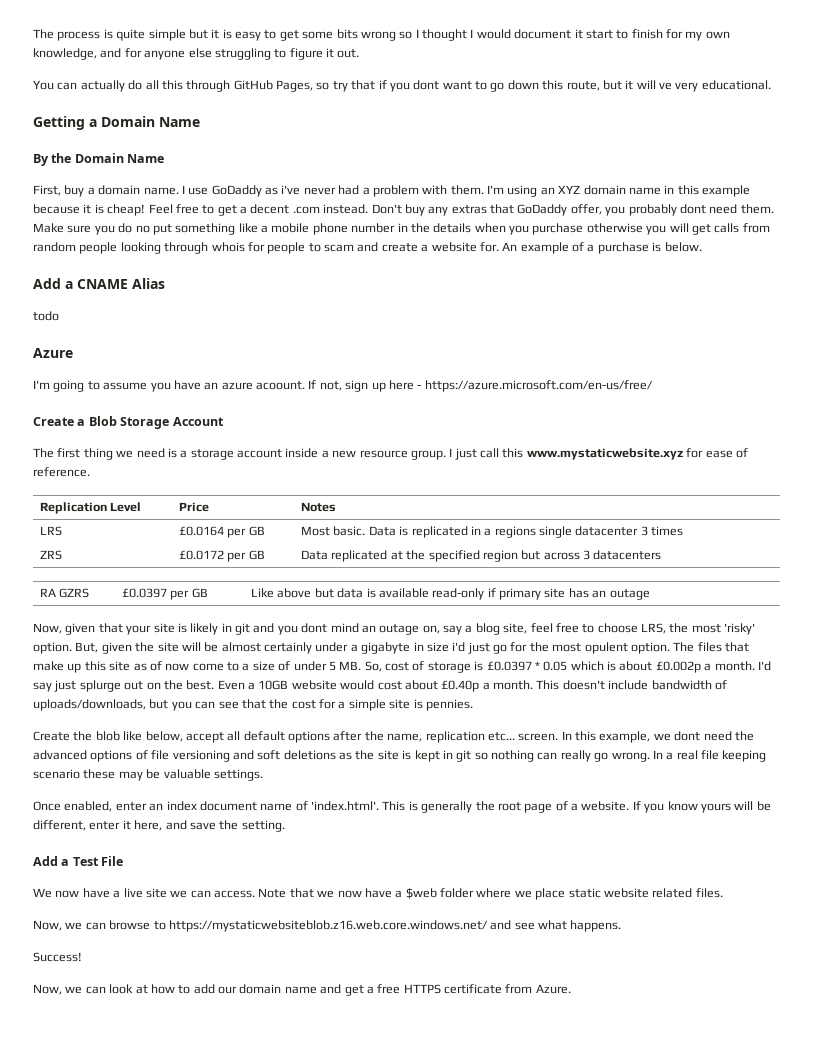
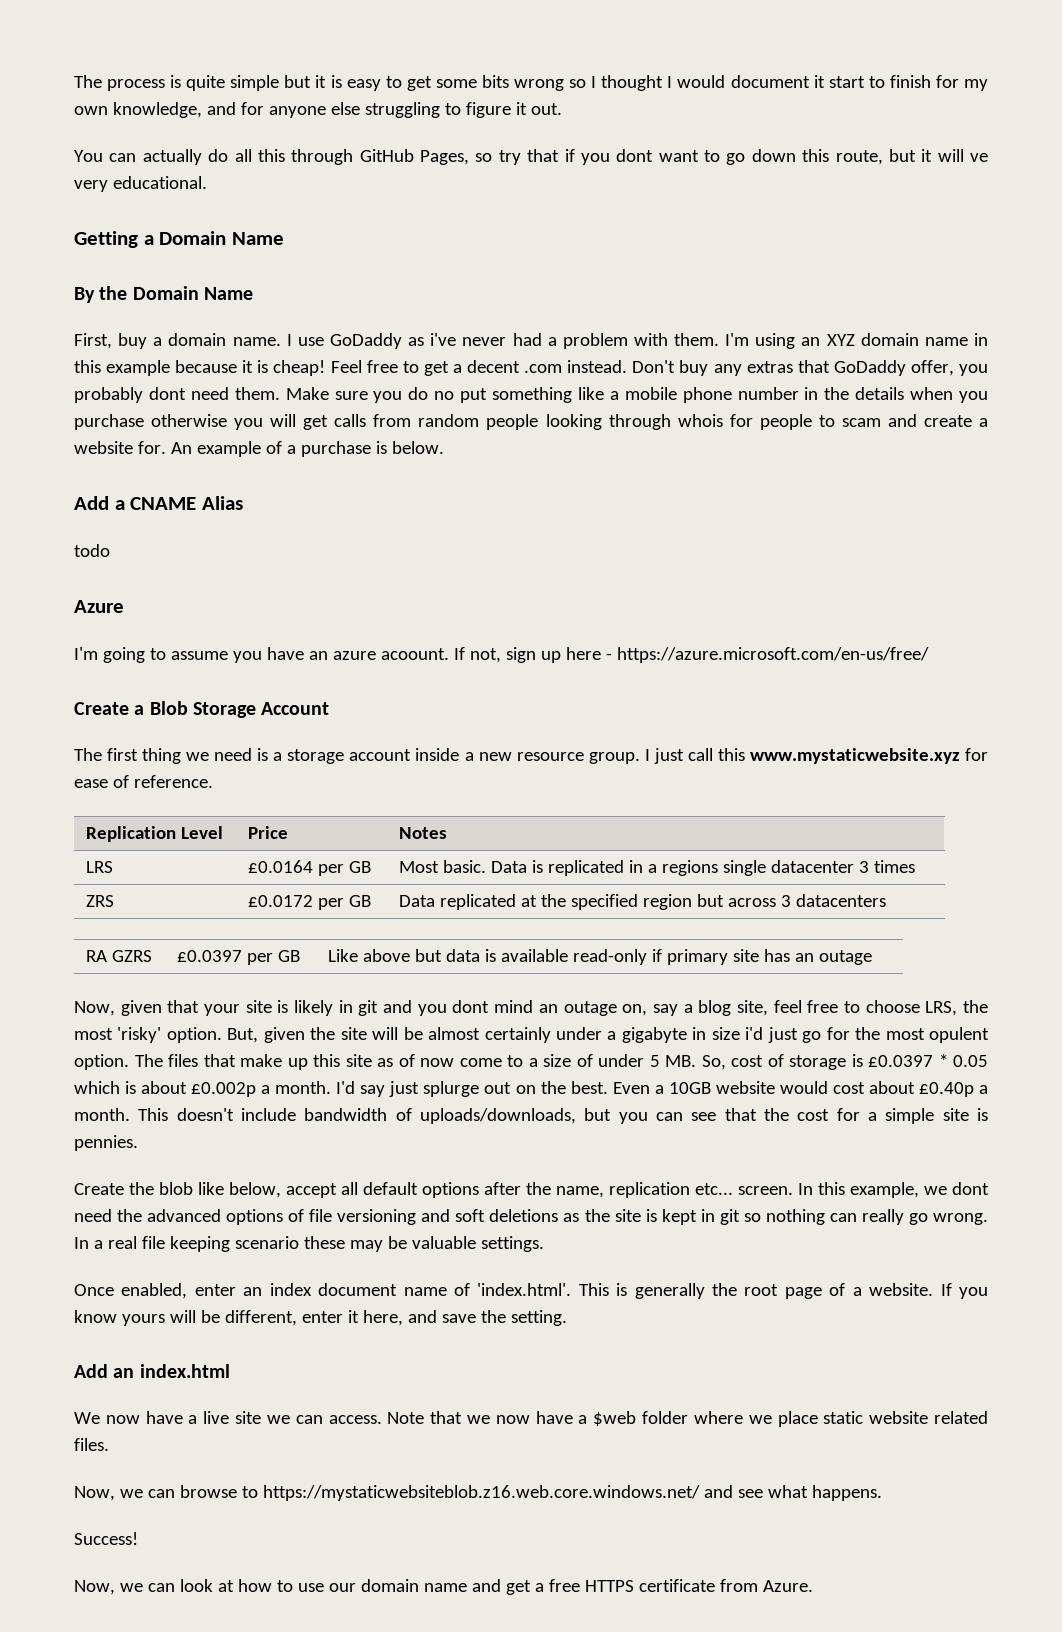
[61,856,124,866] a Test File -> [113,1364,230,1378] an index.html
[193,984,215,994] add -> [297,1583,324,1592] use

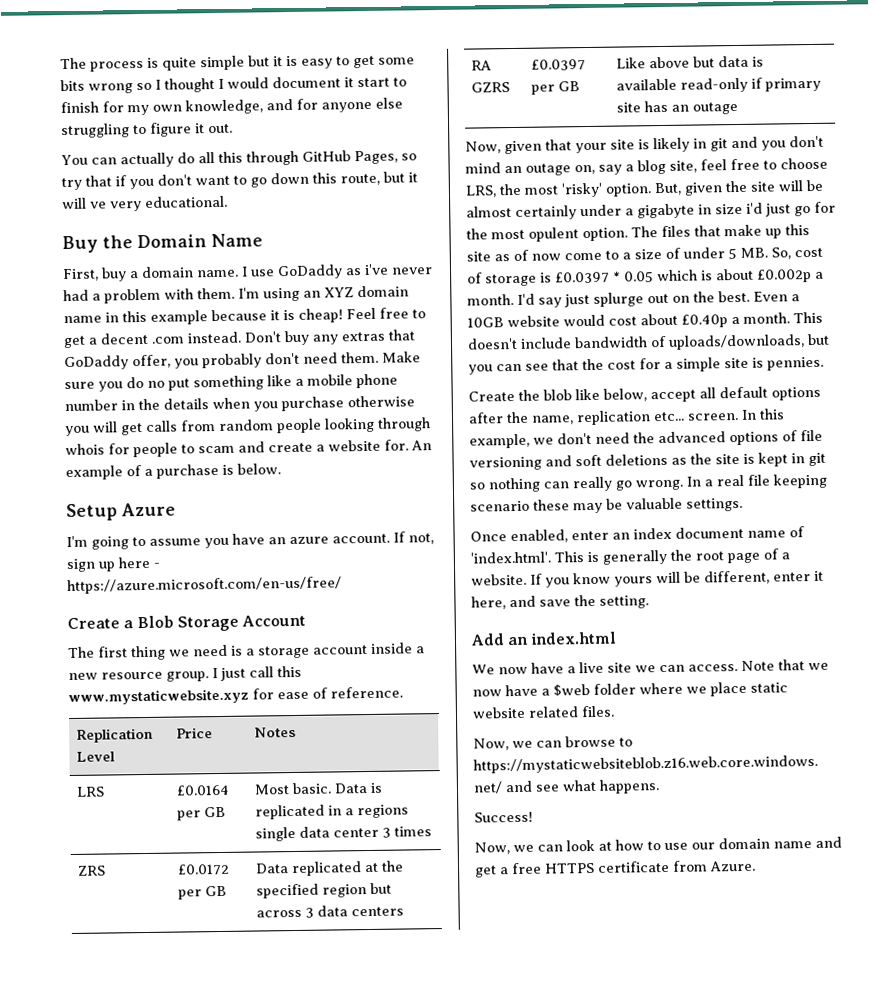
[616,149,654,162] dont -> [157,174,192,186] don't
[74,231,284,248] [74,287,95,303] Getting a Domain Name // By -> [62,235,98,254] Buy
[148,387,186,400] dont -> [265,352,300,365] don't
[74,496,243,510] [74,544,110,557] Add a CNAME Alias // todo // -> [66,503,118,522] Setup
[380,648,449,660] acoount. -> [332,533,390,544] account.
[770,860,854,873] datacenter -> [299,826,380,838] data center
[795,894,886,907] datacenters -> [317,905,405,917] data centers
[452,1000,490,1013] dont -> [789,135,824,148] don't
[952,1182,989,1195] dont -> [557,432,592,445] don't

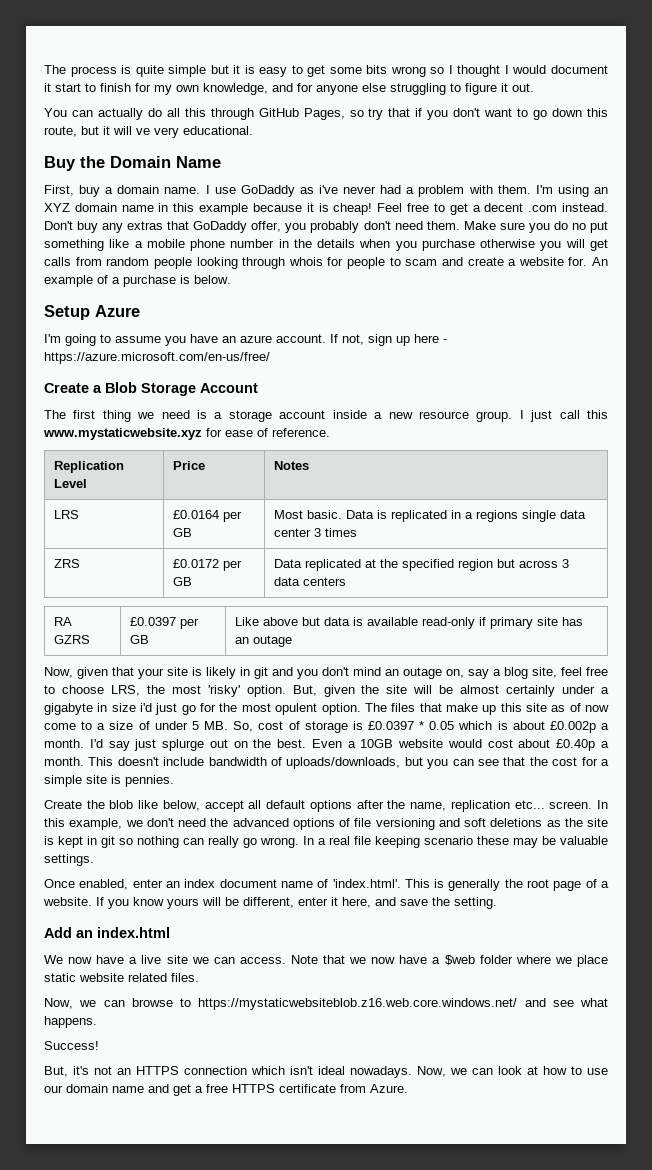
(533, 817) none -> [44,1066,412,1078] But, it's not an HTTPS connection which isn't ideal nowadays.

